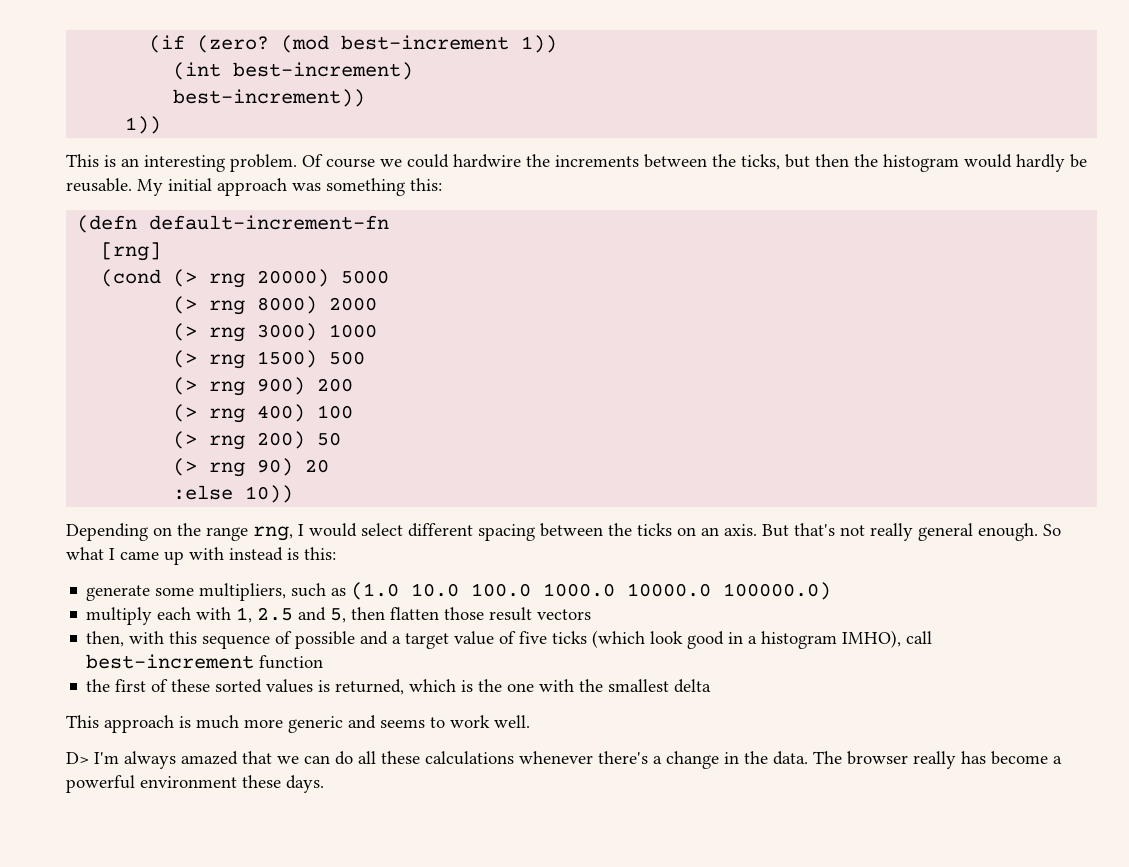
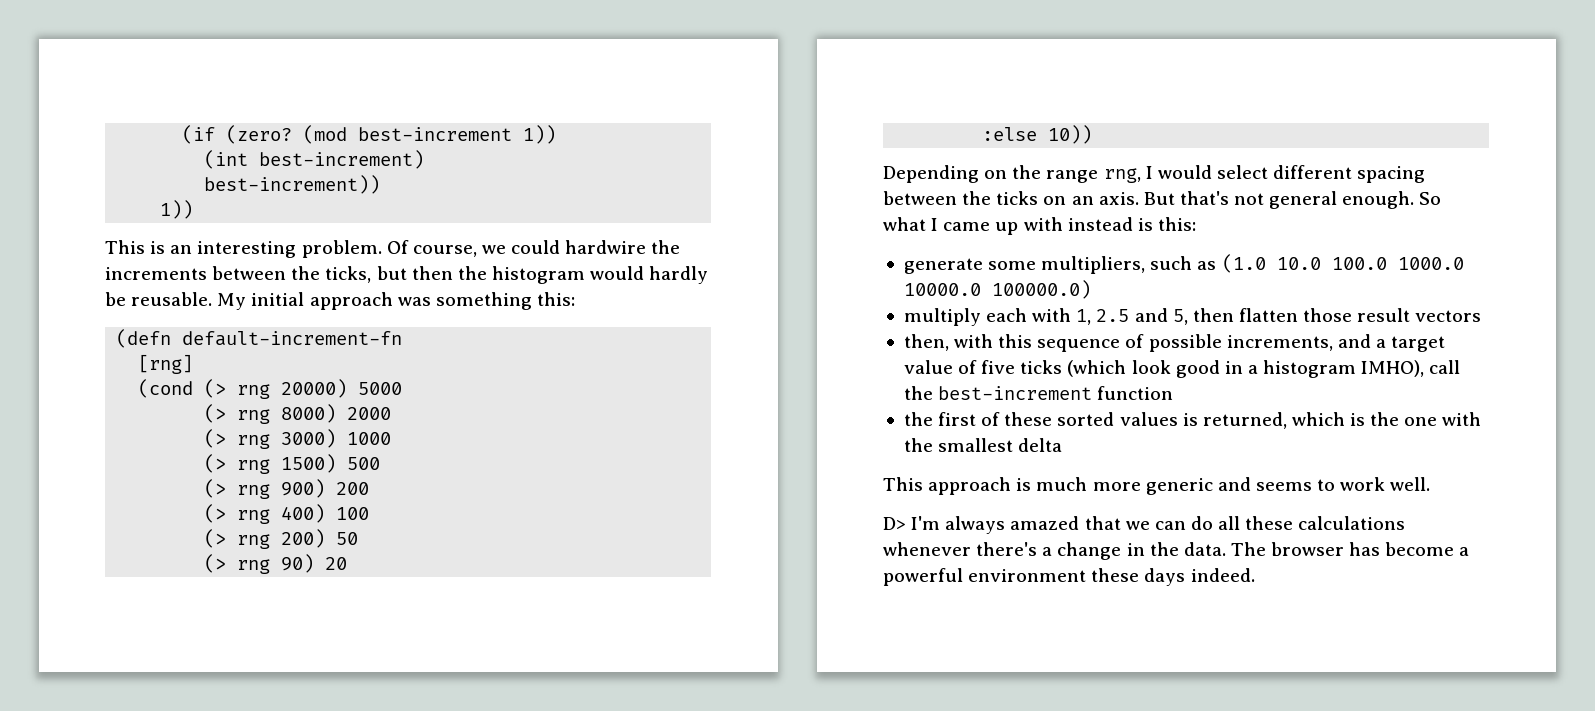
[326,158,375,168] course -> [412,245,477,257] course,
[870,523,913,541] really -> (1265, 199) none
(356, 640) none -> [1226,335,1333,351] increments,
(933, 637) none -> [903,386,933,400] the
[913,751,956,769] really -> (1345, 549) none
[286,775,324,793] days. -> [1144,568,1255,586] days indeed.

